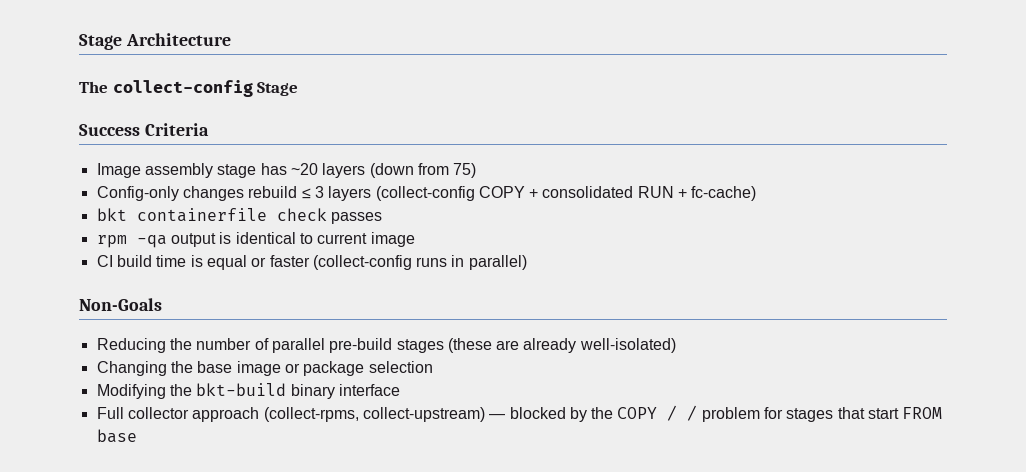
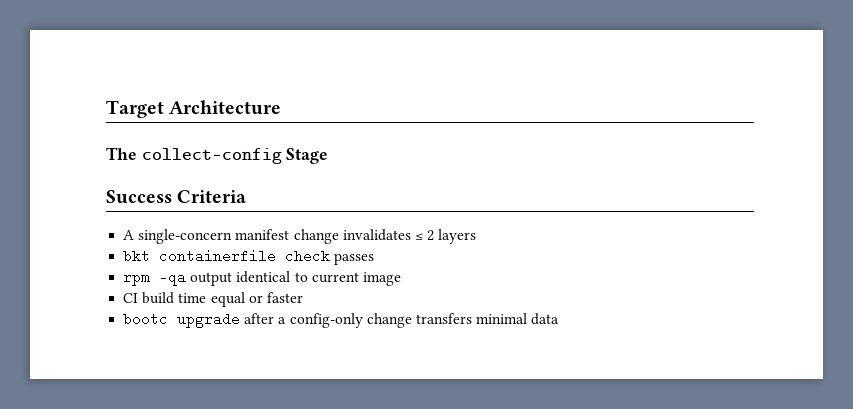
[79,34,122,50] Stage -> [106,100,164,118] Target
[96,163,477,178] [96,186,757,201] Image assembly stage has ~20 layers (down from 75) // Config-only changes rebuild ≤ 3 layers (collect-config COPY + consolidated RUN + fc-cache) -> [123,229,477,244] A single-concern manifest change invalidates ≤ 2 layers
[219,232,232,244] is -> (233, 279) none
[190,255,203,267] is -> (207, 298) none
[312,255,527,270] [79,298,162,311] [96,338,676,353] [96,361,433,376] [96,383,400,399] [96,405,943,422] [96,429,137,443] (collect-config runs in parallel) // Non-Goals // Reducing the number of parallel pre-build stages (these are already well-isolated) // Changing the base image or package selection // Modifying the bkt-build binary interface // Full collector approach (collect-rpms, collect-upstream) — blocked by the COPY / / problem for stages that start FROM base -> [123,312,560,328] // bootc upgrade after a config-only change transfers minimal data

